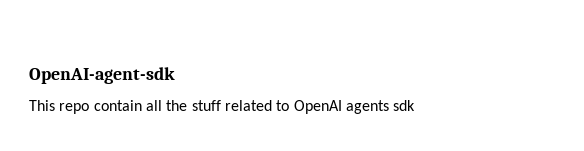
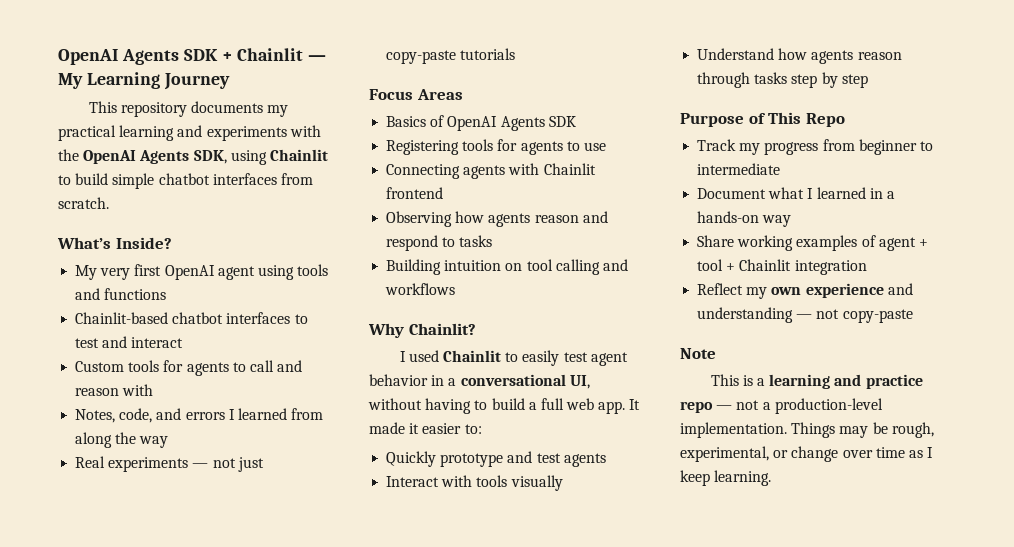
[29,67,175,84] [29,100,416,114] OpenAI-agent-sdk // This repo contain all the stuff related to OpenAI agents sdk -> [58,48,327,65] [58,72,230,90] [88,101,289,117] [58,125,321,141] [58,149,328,165] [58,173,313,189] [58,197,109,209] [57,237,172,249] [75,264,329,280] [75,288,167,300] [75,312,308,324] [75,336,184,348] [75,360,303,376] [75,384,154,396] [75,408,324,423] [75,432,169,448] [75,456,264,472] [386,48,516,64] [369,89,463,100] [386,115,576,131] [386,139,606,155] [386,163,596,179] [386,187,444,199] [386,211,608,227] [386,235,493,251] [386,259,628,275] [385,283,456,295] [368,323,476,338] [399,350,628,366] [369,374,590,389] [368,398,641,414] [369,422,482,434] [386,451,606,467] [386,475,563,491] [697,48,902,64] [697,72,868,88] [680,112,845,127] [697,139,933,155] [697,163,781,175] [697,187,895,199] [697,211,792,227] [697,235,928,251] [697,259,867,275] [697,283,913,299] [697,307,913,323] [680,348,716,359] [710,374,923,389] [680,398,883,414] [680,422,934,438] [680,446,934,462] [680,470,772,486] OpenAI Agents SDK + Chainlit — My Learning Journey // This repository documents my practical learning and experiments with the OpenAI Agents SDK, using Chainlit to build simple chatbot interfaces from scratch. // What’s Inside? // My very first OpenAI agent using tools and functions // Chainlit-based chatbot interfaces to test and interact // Custom tools for agents to call and reason with // Notes, code, and errors I learned from along the way // Real experiments — not just copy-paste tutorials // Focus Areas // Basics of OpenAI Agents SDK // Registering tools for agents to use // Connecting agents with Chainlit frontend // Observing how agents reason and respond to tasks // Building intuition on tool calling and workflows // Why Chainlit? // I used Chainlit to easily test agent behavior in a conversational UI, without having to build a full web app. It made it easier to: // Quickly prototype and test agents // Interact with tools visually // Understand how agents reason through tasks step by step // Purpose of This Repo // Track my progress from beginner to intermediate // Document what I learned in a hands-on way // Share working examples of agent + tool + Chainlit integration // Reflect my own experience and understanding — not copy-paste // Note // This is a learning and practice repo — not a production-level implementation. Things may be rough, experimental, or change over time as I keep learning.

